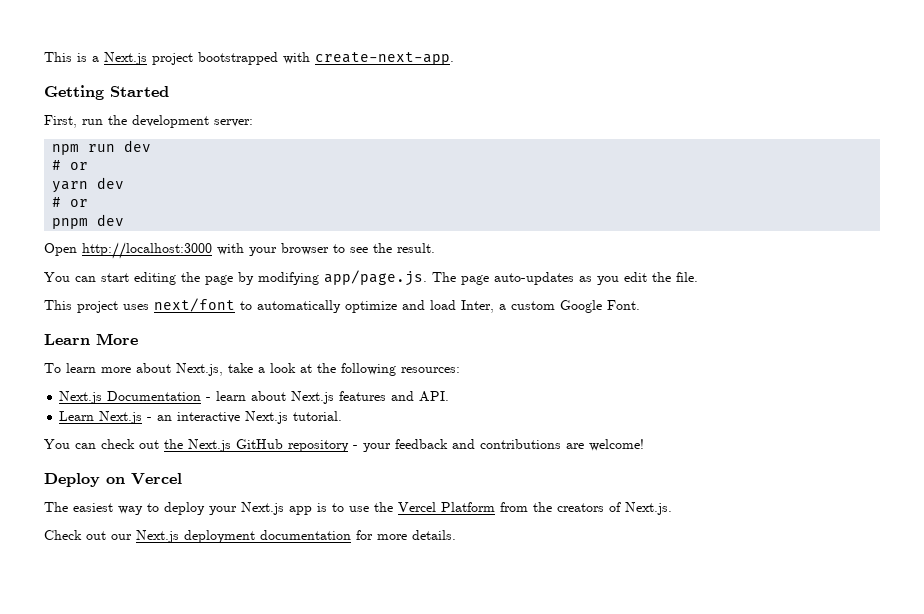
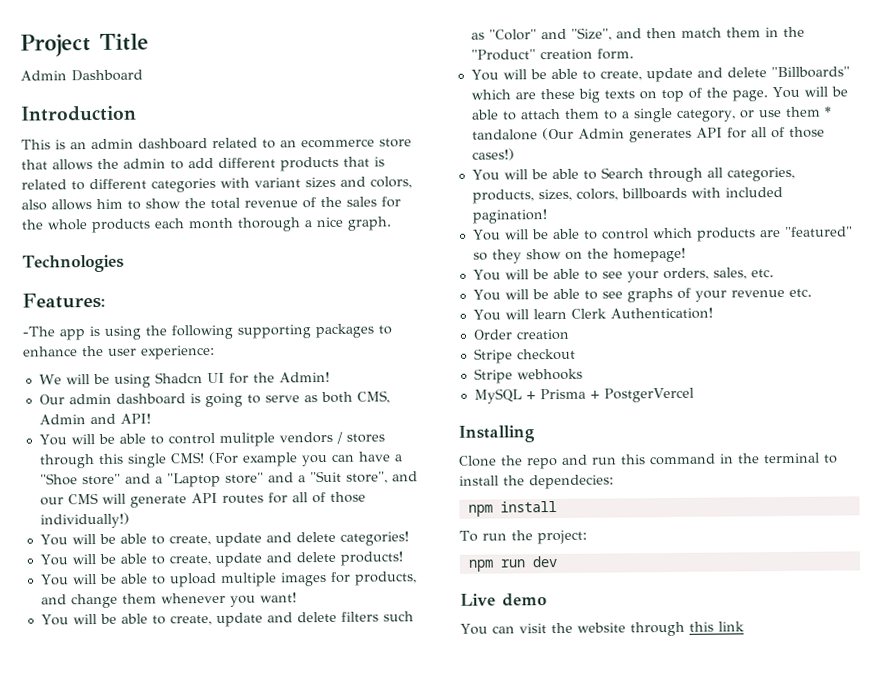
[44,52,454,65] [44,85,169,100] [44,115,253,128] [52,140,152,155] [52,160,89,170] [52,177,125,193] [52,197,89,207] [52,214,125,229] [44,242,435,259] [44,270,698,286] [44,298,640,313] [44,333,138,345] [44,363,460,376] [59,391,450,404] [59,411,343,424] [44,439,644,452] [44,473,182,487] [44,502,672,515] [44,530,456,543] This is a Next.js project bootstrapped with create-next-app. // Getting Started // First, run the development server: // npm run dev // # or // yarn dev // # or // pnpm dev // Open http://localhost:3000 with your browser to see the result. // You can start editing the page by modifying app/page.js. The page auto-updates as you edit the file. // This project uses next/font to automatically optimize and load Inter, a custom Google Font. // Learn More // To learn more about Next.js, take a look at the following resources: // Next.js Documentation - learn about Next.js features and API. // Learn Next.js - an interactive Next.js tutorial. // You can check out the Next.js GitHub repository - your feedback and contributions are welcome! // Deploy on Vercel // The easiest way to deploy your Next.js app is to use the Vercel Platform from the creators of Next.js. // Check out our Next.js deployment documentation for more details. -> [20,33,149,57] [20,69,143,82] [20,105,137,122] [21,137,412,150] [21,156,385,172] [21,176,412,193] [21,196,401,211] [21,216,392,234] [22,254,124,273] [22,292,106,309] [22,323,392,341] [23,344,215,360] [38,371,330,388] [38,390,390,408] [38,413,151,425] [38,431,385,447] [38,451,403,469] [39,470,418,488] [39,491,366,508] [39,512,130,529] [39,531,409,547] [39,551,403,567] [40,571,417,588] [40,592,297,609] [40,611,414,627] [470,26,805,41] [470,48,634,61] [470,66,850,83] [470,86,848,103] [470,106,832,123] [471,126,825,143] [471,148,515,161] [471,166,795,183] [471,187,783,204] [471,209,547,224] [472,226,853,242] [472,247,686,264] [472,267,774,283] [472,287,812,303] [472,307,713,321] [472,328,569,341] [473,348,576,364] [473,368,583,384] [473,387,694,404] [458,425,535,443] [459,452,838,470] [459,474,614,490] [467,500,557,517] [459,529,587,545] [467,555,557,572] [460,593,547,607] [460,621,745,637] Project Title // Admin Dashboard // Introduction // This is an admin dashboard related to an ecommerce store that allows the admin to add different products that is related to different categories with variant sizes and colors, also allows him to show the total revenue of the sales for the whole products each month thorough a nice graph. // Technologies // Features: // -The app is using the following supporting packages to enhance the user experience: // We will be using Shadcn UI for the Admin! // Our admin dashboard is going to serve as both CMS, Admin and API! // You will be able to control mulitple vendors / stores through this single CMS! (For example you can have a "Shoe store" and a "Laptop store" and a "Suit store", and our CMS will generate API routes for all of those individually!) // You will be able to create, update and delete categories! // You will be able to create, update and delete products! // You will be able to upload multiple images for products, and change them whenever you want! // You will be able to create, update and delete filters such as "Color" and "Size", and then match them in the "Product" creation form. // You will be able to create, update and delete "Billboards" which are these big texts on top of the page. You will be able to attach them to a single category, or use them * tandalone (Our Admin generates API for all of those cases!) // You will be able to Search through all categories, products, sizes, colors, billboards with included pagination! // You will be able to control which products are "featured" so they show on the homepage! // You will be able to see your orders, sales, etc. // You will be able to see graphs of your revenue etc. // You will learn Clerk Authentication! // Order creation // Stripe checkout // Stripe webhooks // MySQL + Prisma + PostgerVercel // Installing // Clone the repo and run this command in the terminal to install the dependecies: // npm install // To run the project: // npm run dev // Live demo // You can visit the website through this link

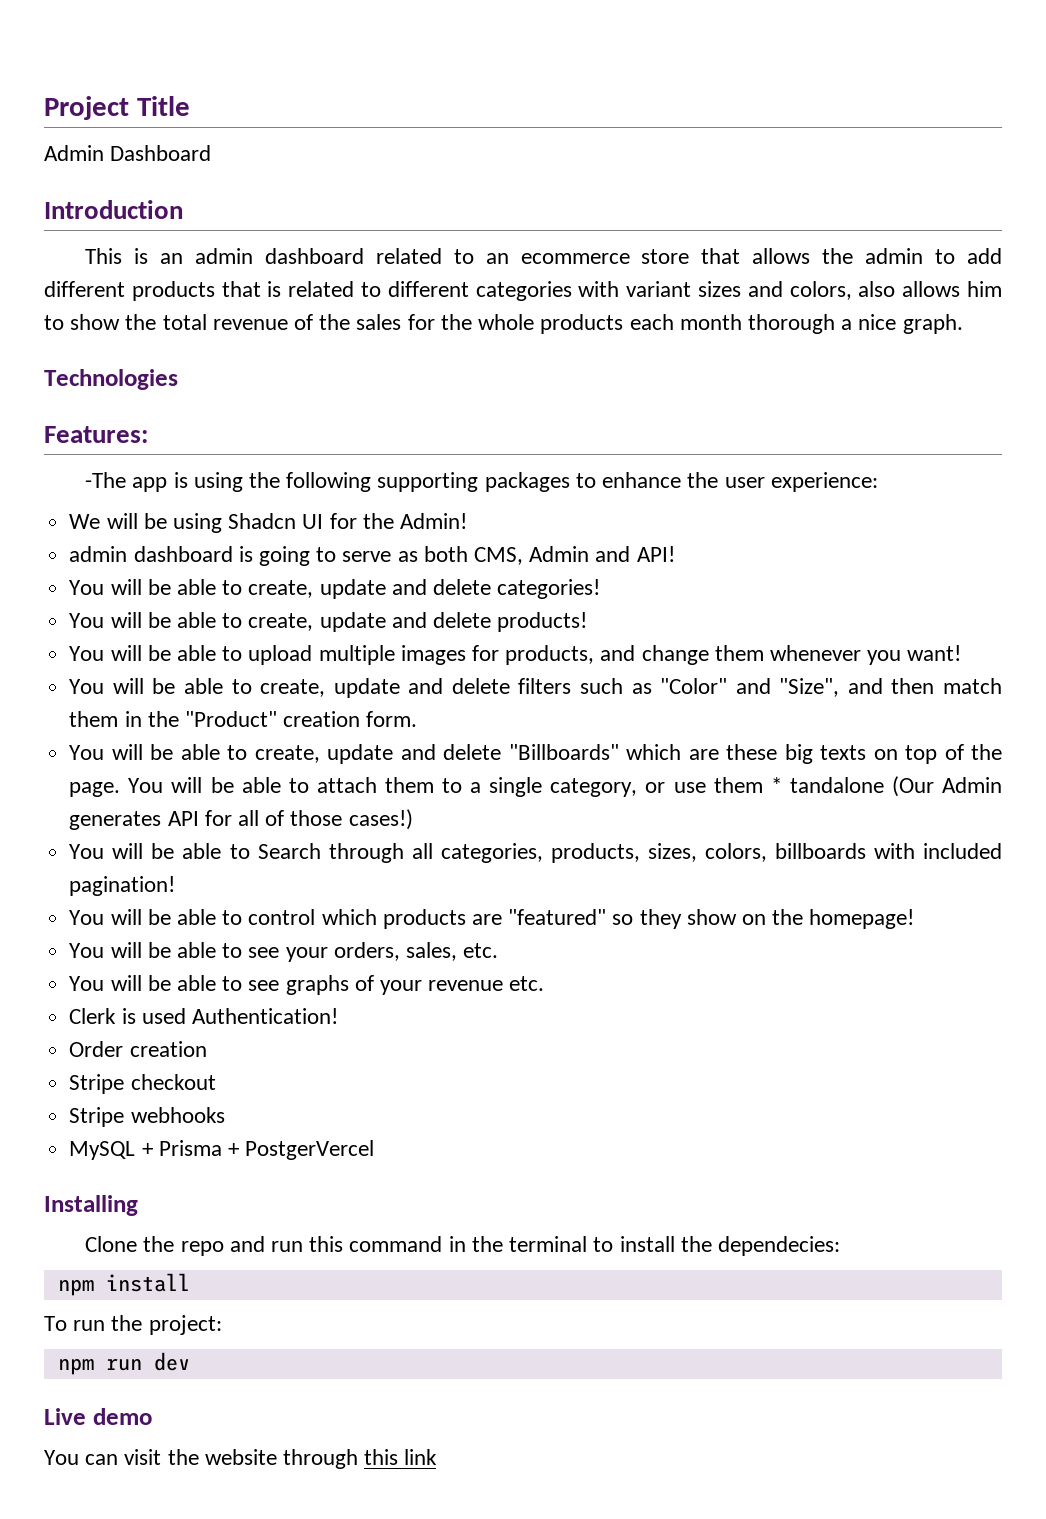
[38,394,65,405] Our -> (467, 521) none
[38,431,385,447] [38,451,403,469] [39,470,418,488] [39,491,366,508] [39,512,130,529] // You will be able to control mulitple vendors / stores through this single CMS! (For example you can have a "Shoe store" and a "Laptop store" and a "Suit store", and our CMS will generate API routes for all of those individually!) -> (675, 554) none
[472,308,607,321] You will learn Clerk -> [69,1008,186,1024] Clerk is used

